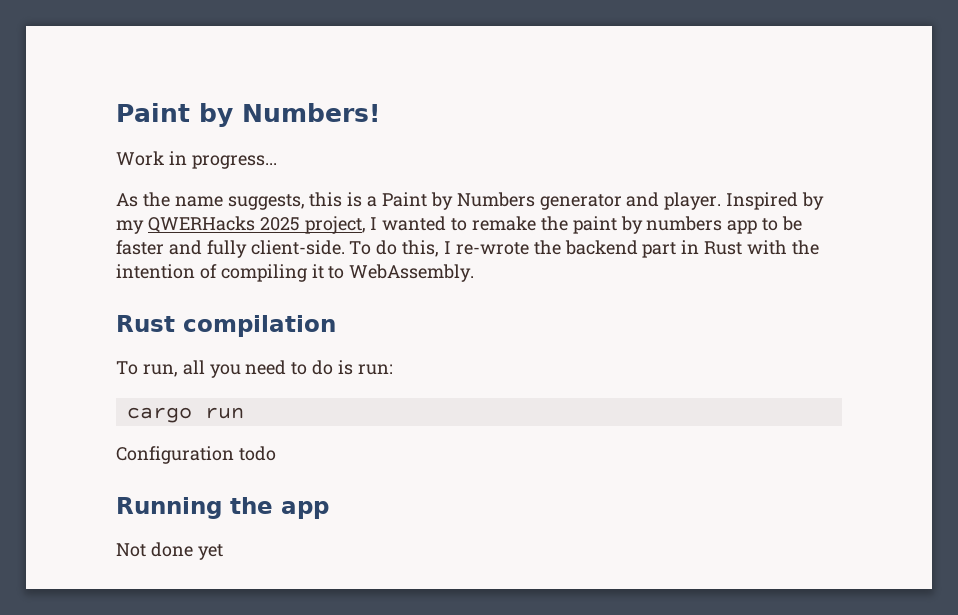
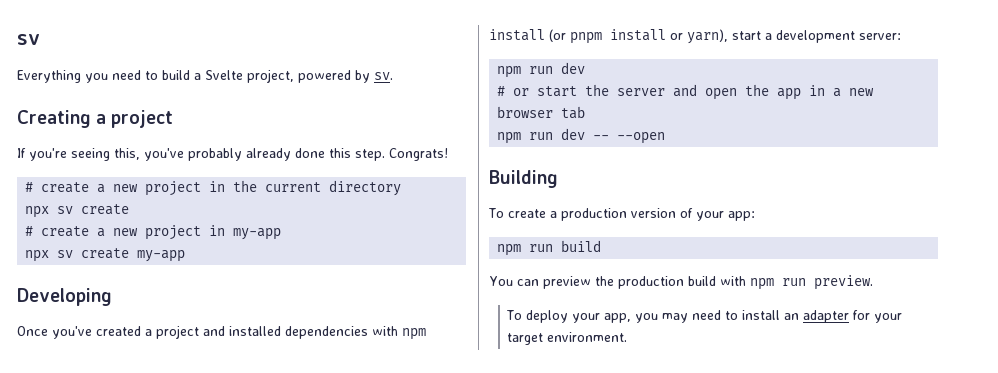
[116,103,380,127] [116,151,277,169] [116,192,825,210] [116,216,803,234] [116,240,819,258] [116,264,475,282] [116,315,336,337] [116,360,393,378] [126,407,244,423] [116,446,276,464] [116,497,329,519] [116,542,223,560] Paint by Numbers! // Work in progress... // As the name suggests, this is a Paint by Numbers generator and player. Inspired by my QWERHacks 2025 project, I wanted to remake the paint by numbers app to be faster and fully client-side. To do this, I re-wrote the backend part in Rust with the intention of compiling it to WebAssembly. // Rust compilation // To run, all you need to do is run: // cargo run // Configuration todo // Running the app // Not done yet -> [17,34,40,45] [17,69,393,83] [17,110,174,128] [17,148,448,161] [25,180,402,196] [25,204,130,218] [25,225,282,240] [25,248,186,262] [17,288,112,306] [17,325,426,340] [489,29,901,44] [497,62,586,78] [497,84,875,100] [497,106,586,119] [497,128,666,144] [489,170,558,188] [488,208,755,221] [497,240,602,256] [489,275,873,290] [506,310,903,323] [507,332,628,345] sv // Everything you need to build a Svelte project, powered by sv. // Creating a project // If you're seeing this, you've probably already done this step. Congrats! // # create a new project in the current directory // npx sv create // # create a new project in my-app // npx sv create my-app // Developing // Once you've created a project and installed dependencies with npm install (or pnpm install or yarn), start a development server: // npm run dev // # or start the server and open the app in a new browser tab // npm run dev -- --open // Building // To create a production version of your app: // npm run build // You can preview the production build with npm run preview. // To deploy your app, you may need to install an adapter for your target environment.

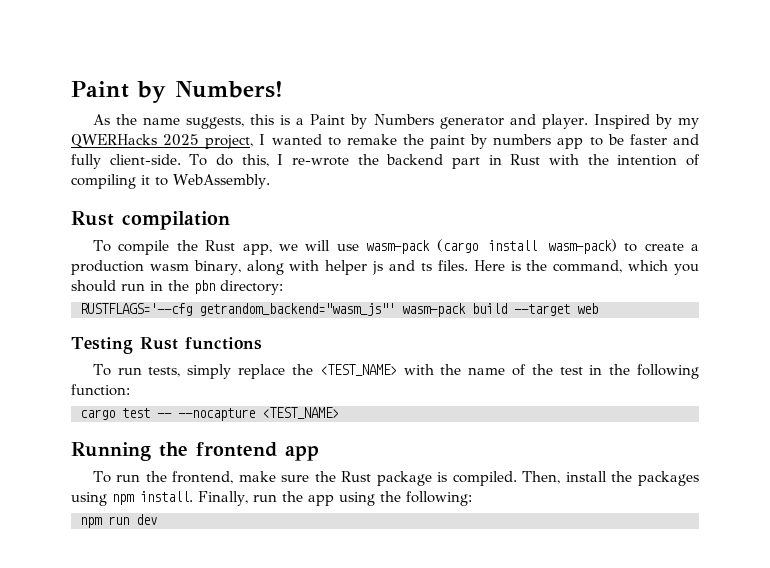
[17,34,40,45] [17,69,393,83] [17,110,174,128] [17,148,448,161] [25,180,402,196] [25,204,130,218] [25,225,282,240] [25,248,186,262] [17,288,112,306] [17,325,426,340] [489,29,901,44] [497,62,586,78] [497,84,875,100] [497,106,586,119] [497,128,666,144] [489,170,558,188] [488,208,755,221] [497,240,602,256] [489,275,873,290] [506,310,903,323] [507,332,628,345] sv // Everything you need to build a Svelte project, powered by sv. // Creating a project // If you're seeing this, you've probably already done this step. Congrats! // # create a new project in the current directory // npx sv create // # create a new project in my-app // npx sv create my-app // Developing // Once you've created a project and installed dependencies with npm install (or pnpm install or yarn), start a development server: // npm run dev // # or start the server and open the app in a new browser tab // npm run dev -- --open // Building // To create a production version of your app: // npm run build // You can preview the production build with npm run preview. // To deploy your app, you may need to install an adapter for your target environment. -> [71,81,283,103] [92,114,699,129] [71,134,699,149] [71,154,700,169] [71,174,270,189] [71,211,230,230] [92,239,699,255] [71,260,699,275] [71,280,283,295] [80,303,598,317] [71,337,262,354] [92,364,699,379] [71,384,130,396] [80,407,339,421] [71,442,319,461] [92,471,699,486] [71,491,472,506] [80,514,157,528] Paint by Numbers! // As the name suggests, this is a Paint by Numbers generator and player. Inspired by my QWERHacks 2025 project, I wanted to remake the paint by numbers app to be faster and fully client-side. To do this, I re-wrote the backend part in Rust with the intention of compiling it to WebAssembly. // Rust compilation // To compile the Rust app, we will use wasm-pack (cargo install wasm-pack) to create a production wasm binary, along with helper js and ts files. Here is the command, which you should run in the pbn directory: // RUSTFLAGS='--cfg getrandom_backend="wasm_js"' wasm-pack build --target web // Testing Rust functions // To run tests, simply replace the <TEST_NAME> with the name of the test in the following function: // cargo test -- --nocapture <TEST_NAME> // Running the frontend app // To run the frontend, make sure the Rust package is compiled. Then, install the packages using npm install. Finally, run the app using the following: // npm run dev

